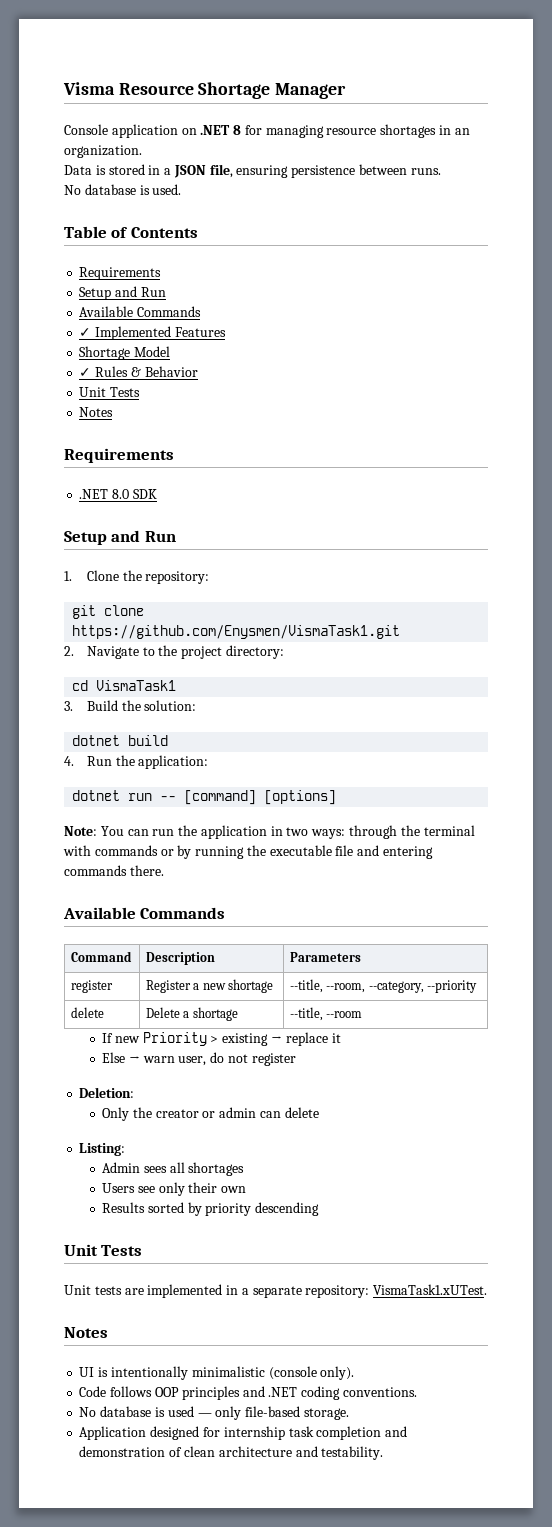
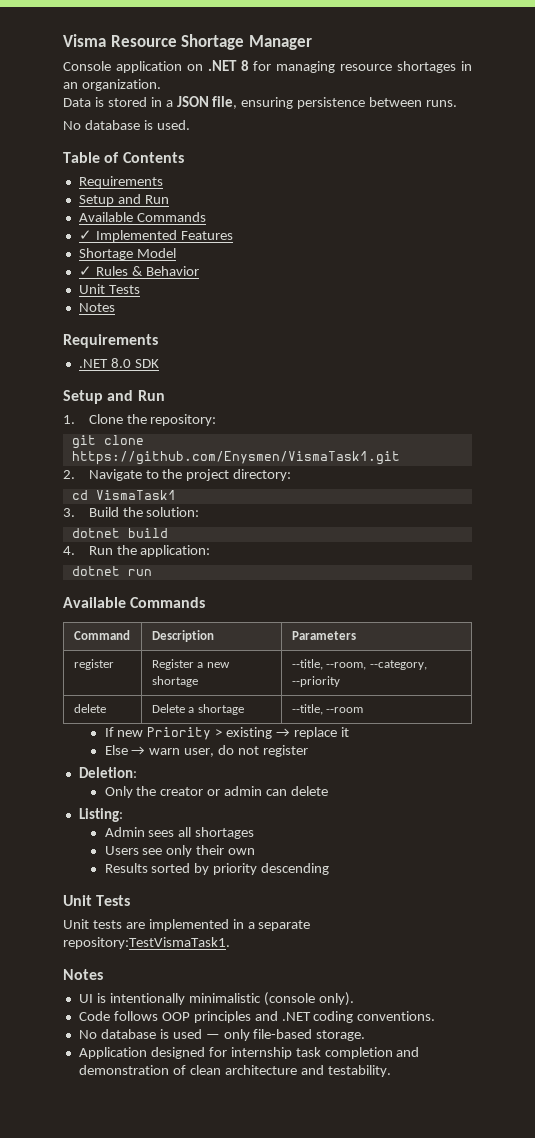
[160,790,337,805] [64,825,475,839] [63,845,434,859] [64,865,164,876] -- [command] [options] // Note: You can run the application in two ways: through the terminal with commands or by running the executable file and entering commands there. -> (152, 572) none
[305,1284,488,1298] repository: VismaTask1.xUTest. -> [63,937,230,949] repository:TestVismaTask1.

